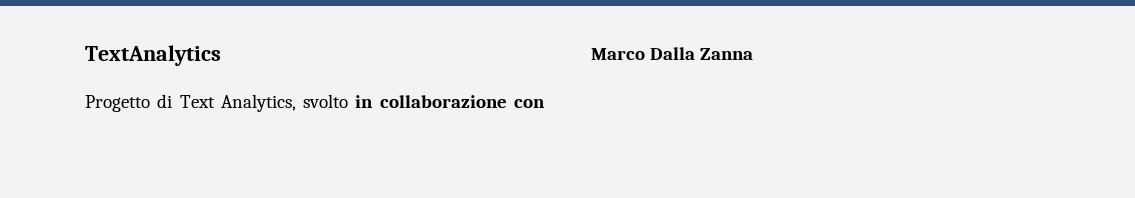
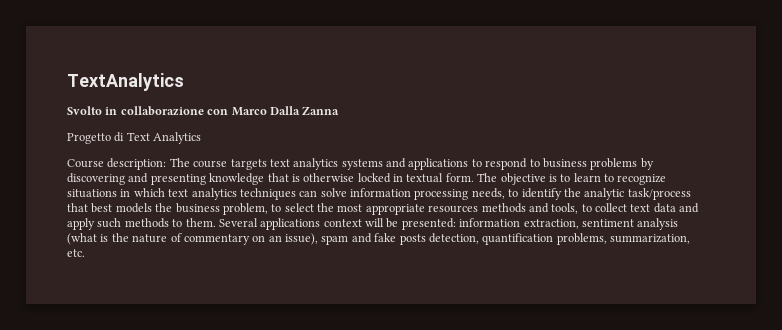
[85,94,349,112] Progetto di Text Analytics, svolto -> [67,106,102,115] Svolto
(754, 54) none -> [67,132,202,144] [67,158,654,170] [67,173,667,185] [67,188,691,200] [67,203,700,215] [67,218,679,230] [67,233,690,245] [67,249,85,257] // Progetto di Text Analytics // Course description: The course targets text analytics systems and applications to respond to business problems by discovering and presenting knowledge that is otherwise locked in textual form. The objective is to learn to recognize situations in which text analytics techniques can solve information processing needs, to identify the analytic task/process that best models the business problem, to select the most appropriate resources methods and tools, to collect text data and apply such methods to them. Several applications context will be presented: information extraction, sentiment analysis (what is the nature of commentary on an issue), spam and fake posts detection, quantification problems, summarization, etc.

